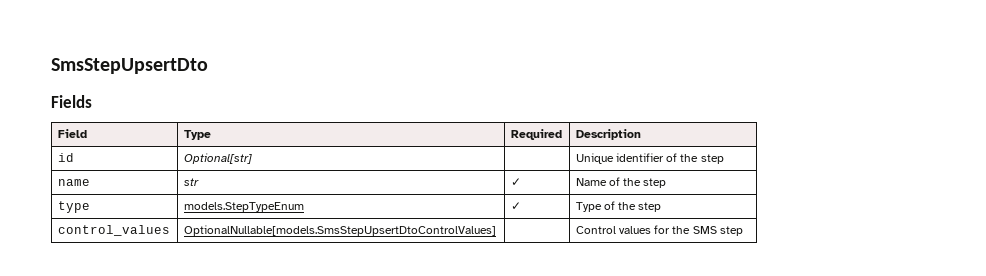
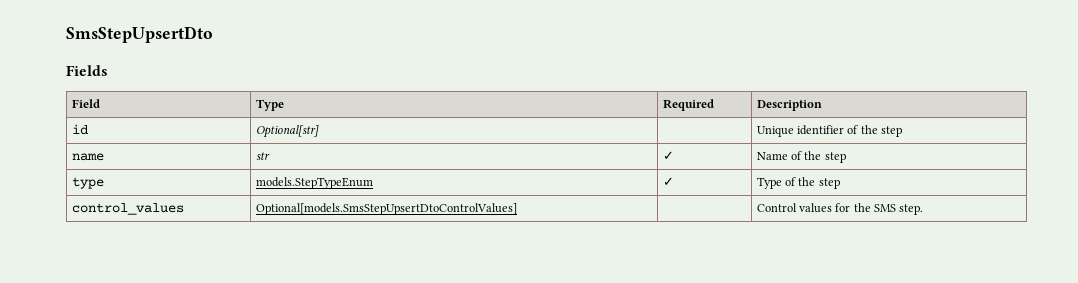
[183,225,496,236] OptionalNullable[models.SmsStepUpsertDtoControlValues] -> [255,203,517,215] Optional[models.SmsStepUpsertDtoControlValues]
[719,226,743,236] step -> [899,204,924,215] step.

